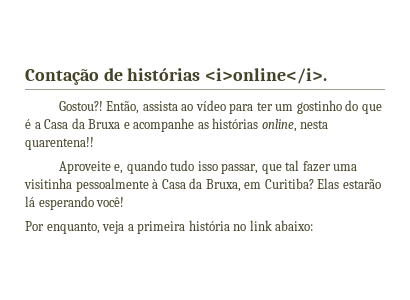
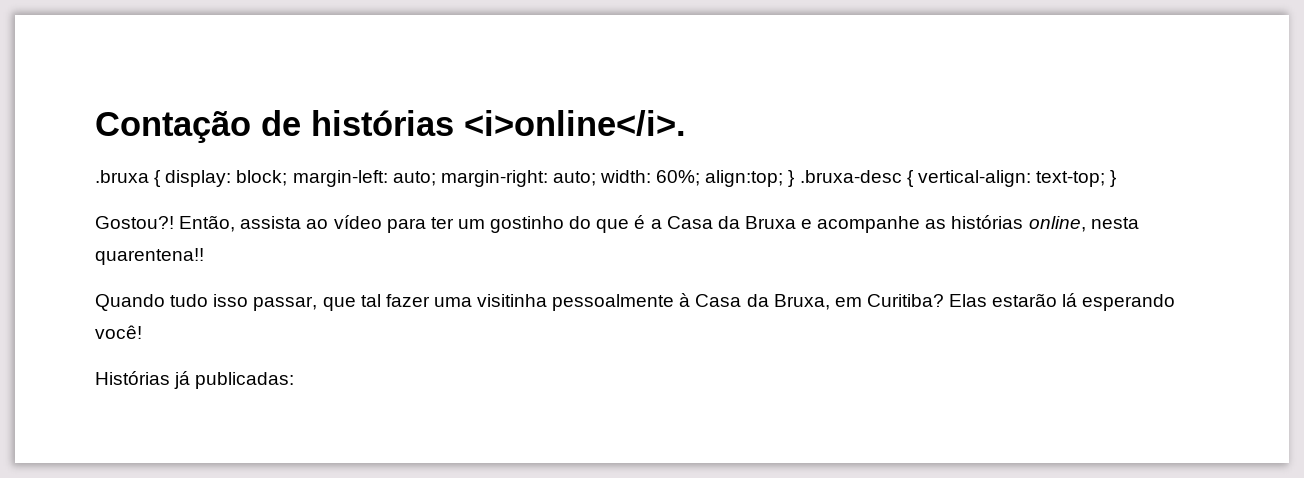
(328, 76) none -> [95,170,1117,187] // .bruxa { display: block; margin-left: auto; margin-right: auto; width: 60%; align:top; } .bruxa-desc { vertical-align: text-top; }
[58,160,167,174] Aproveite e, quando -> [95,294,165,311] Quando
[25,220,314,234] Por enquanto, veja a primeira história no link abaixo: -> [95,371,295,389] Histórias já publicadas:

